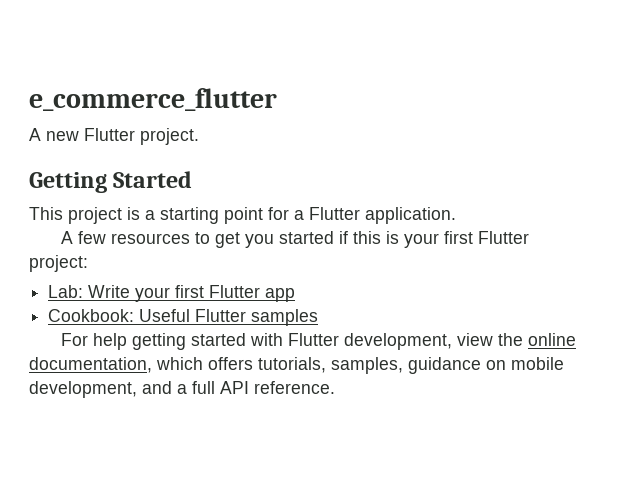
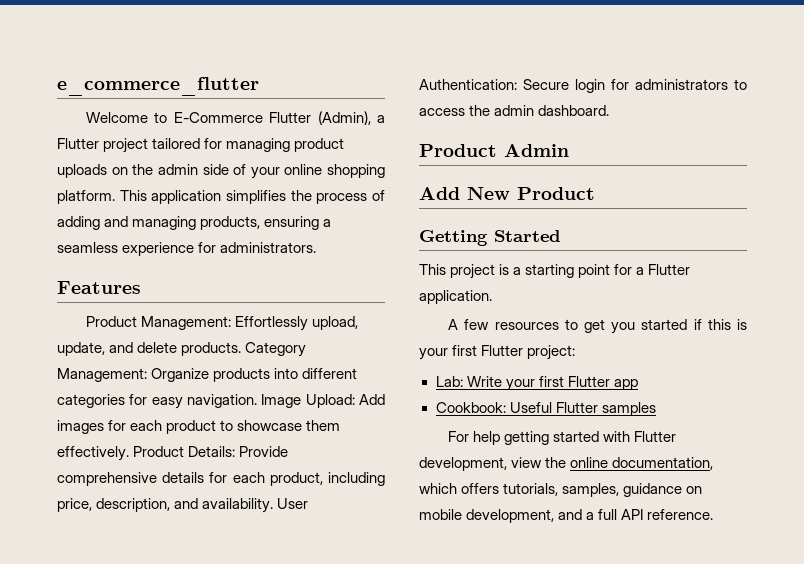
[29,128,199,145] A new Flutter project. -> [86,111,385,125] [57,138,345,153] [57,164,385,179] [57,190,385,204] [57,216,332,230] [57,242,317,256] [57,281,141,294] [86,316,359,331] [57,342,307,357] [57,368,358,382] [57,394,385,409] [57,420,341,434] [57,446,289,461] [57,472,385,486] [57,498,309,513] [419,79,747,93] [419,105,610,116] [419,144,569,157] [419,187,595,200] Welcome to E-Commerce Flutter (Admin), a Flutter project tailored for managing product uploads on the admin side of your online shopping platform. This application simplifies the process of adding and managing products, ensuring a seamless experience for administrators. // Features // Product Management: Effortlessly upload, update, and delete products. Category Management: Organize products into different categories for easy navigation. Image Upload: Add images for each product to showcase them effectively. Product Details: Provide comprehensive details for each product, including price, description, and availability. User Authentication: Secure login for administrators to access the admin dashboard. // Product Admin // Add New Product

